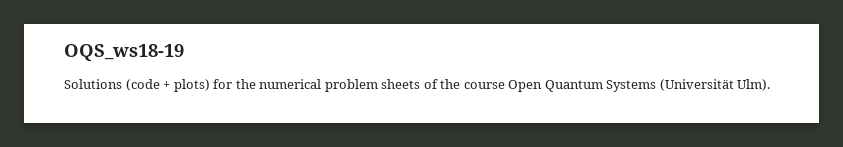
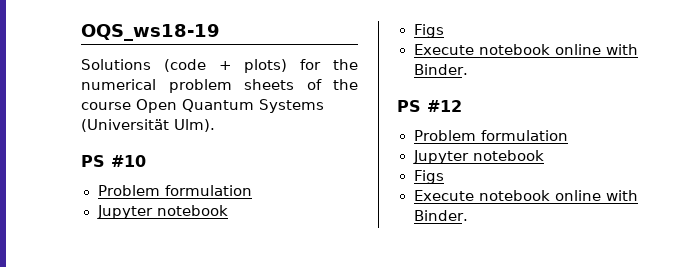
(771, 85) none -> [81,155,146,167] [97,185,252,196] [96,205,228,219] [413,24,445,38] [413,44,638,55] [413,64,468,75] [397,100,462,112] [413,130,568,141] [412,150,544,164] [413,170,445,184] [413,190,638,201] [413,210,468,221] // PS #10 // Problem formulation // Jupyter notebook // Figs // Execute notebook online with Binder. // PS #12 // Problem formulation // Jupyter notebook // Figs // Execute notebook online with Binder.

